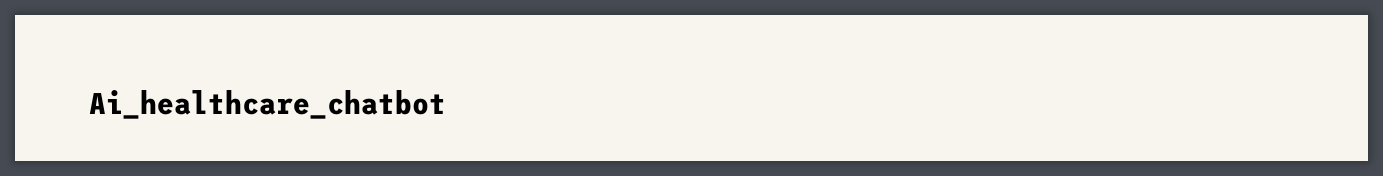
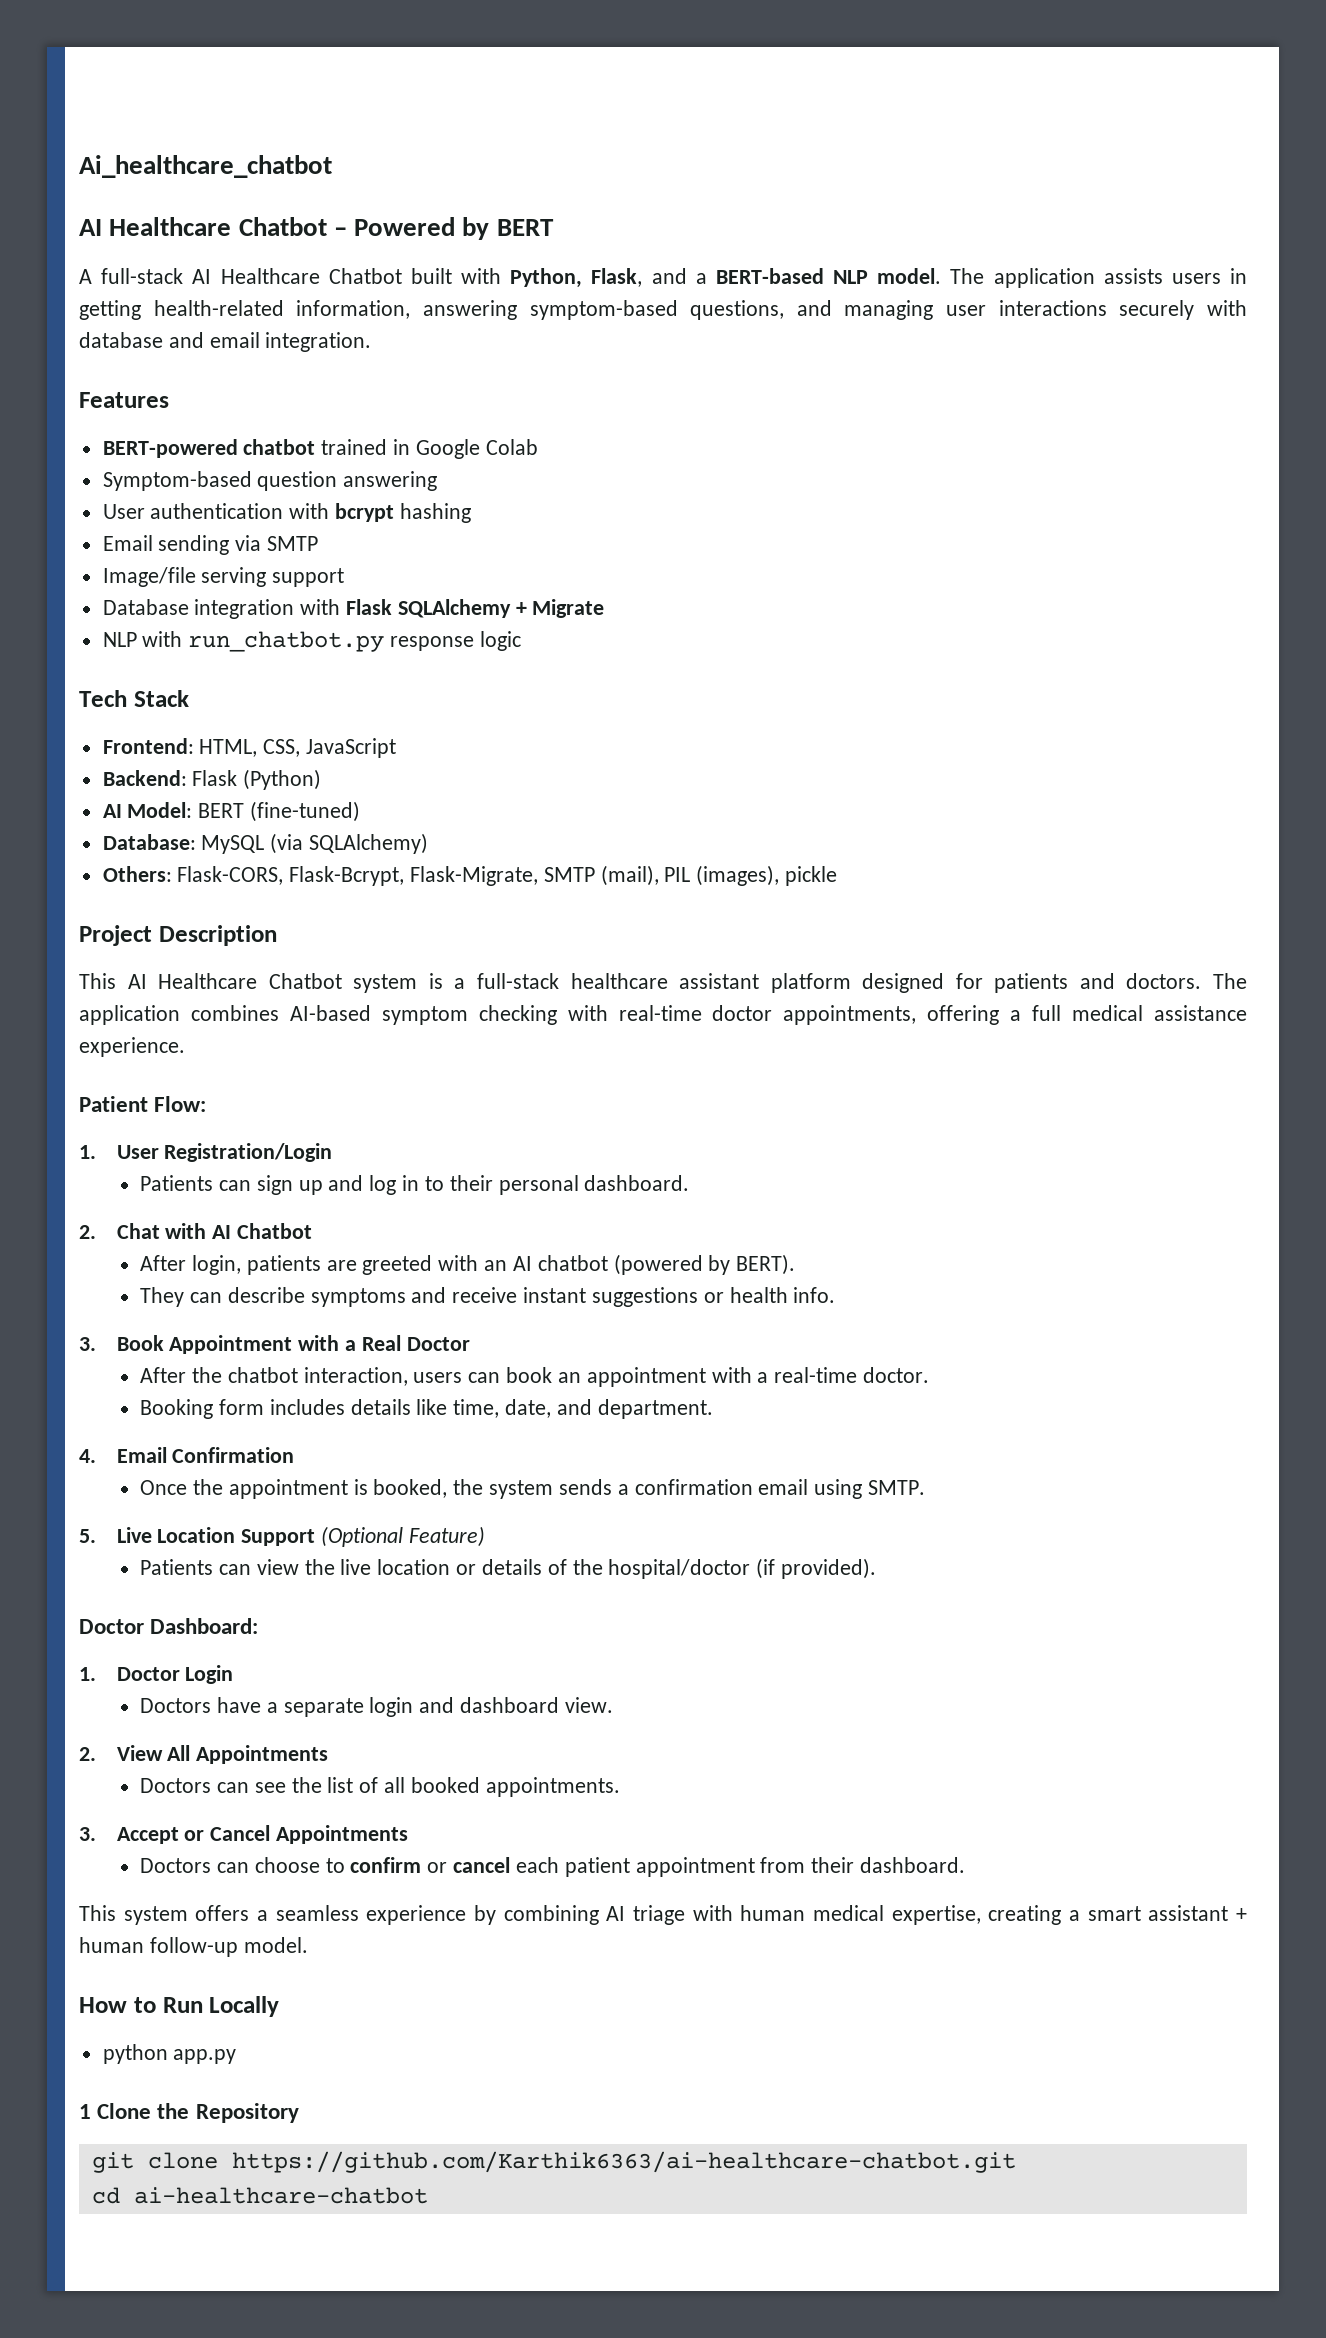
(446, 104) none -> [79,217,554,240] [79,268,1247,288] [79,300,1247,320] [79,332,372,352] [79,392,169,408] [102,439,538,459] [102,471,438,491] [102,503,471,523] [102,535,319,555] [102,567,345,587] [102,599,605,619] [102,631,521,652] [79,690,189,707] [102,738,397,758] [102,769,322,790] [102,801,361,822] [102,833,429,854] [102,865,838,886] [79,925,277,946] [79,973,1247,993] [79,1005,1247,1025] [79,1037,185,1057] [79,1096,207,1112] [79,1143,333,1162] [140,1175,690,1195] [79,1223,313,1239] [140,1254,796,1275] [140,1287,836,1307] [79,1335,470,1354] [140,1367,929,1387] [140,1399,713,1419] [79,1447,295,1463] [140,1479,925,1499] [79,1526,485,1547] [140,1558,876,1579] [79,1618,259,1634] [79,1665,234,1684] [140,1697,613,1717] [79,1745,329,1764] [140,1777,620,1797] [79,1825,409,1844] [140,1857,965,1877] [79,1905,1247,1925] [79,1937,308,1957] [79,1996,280,2017] [102,2044,237,2064] [79,2103,299,2123] [91,2151,1016,2173] [91,2187,428,2204] // AI Healthcare Chatbot – Powered by BERT // A full-stack AI Healthcare Chatbot built with Python, Flask, and a BERT-based NLP model. The application assists users in getting health-related information, answering symptom-based questions, and managing user interactions securely with database and email integration. // Features // BERT-powered chatbot trained in Google Colab // Symptom-based question answering // User authentication with bcrypt hashing // Email sending via SMTP // Image/file serving support // Database integration with Flask SQLAlchemy + Migrate // NLP with run_chatbot.py response logic // Tech Stack // Frontend: HTML, CSS, JavaScript // Backend: Flask (Python) // AI Model: BERT (fine-tuned) // Database: MySQL (via SQLAlchemy) // Others: Flask-CORS, Flask-Bcrypt, Flask-Migrate, SMTP (mail), PIL (images), pickle // Project Description // This AI Healthcare Chatbot system is a full-stack healthcare assistant platform designed for patients and doctors. The application combines AI-based symptom checking with real-time doctor appointments, offering a full medical assistance experience. // Patient Flow: // 1. User Registration/Login // Patients can sign up and log in to their personal dashboard. // 2. Chat with AI Chatbot // After login, patients are greeted with an AI chatbot (powered by BERT). // They can describe symptoms and receive instant suggestions or health info. // 3. Book Appointment with a Real Doctor // After the chatbot interaction, users can book an appointment with a real-time doctor. // Booking form includes details like time, date, and department. // 4. Email Confirmation // Once the appointment is booked, the system sends a confirmation email using SMTP. // 5. Live Location Support (Optional Feature) // Patients can view the live location or details of the hospital/doctor (if provided). // Doctor Dashboard: // 1. Doctor Login // Doctors have a separate login and dashboard view. // 2. View All Appointments // Doctors can see the list of all booked appointments. // 3. Accept or Cancel Appointments // Doctors can choose to confirm or cancel each patient appointment from their dashboard. // This system offers a seamless experience by combining AI triage with human medical expertise, creating a smart assistant + human follow-up model. // How to Run Locally // python app.py // 1 Clone the Repository // git clone https://github.com/Karthik6363/ai-healthcare-chatbot.git // cd ai-healthcare-chatbot

